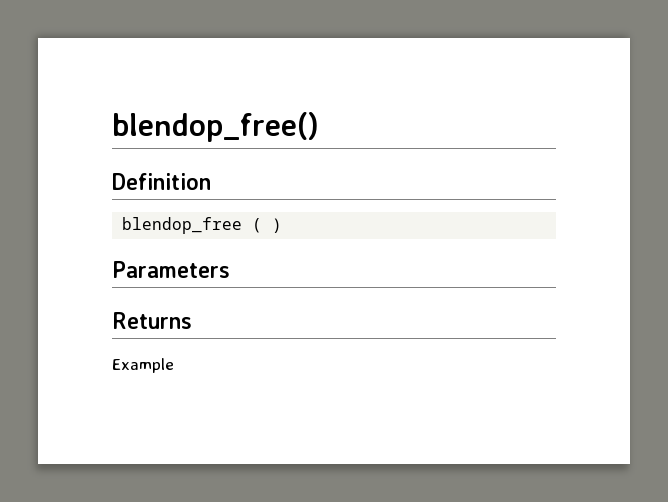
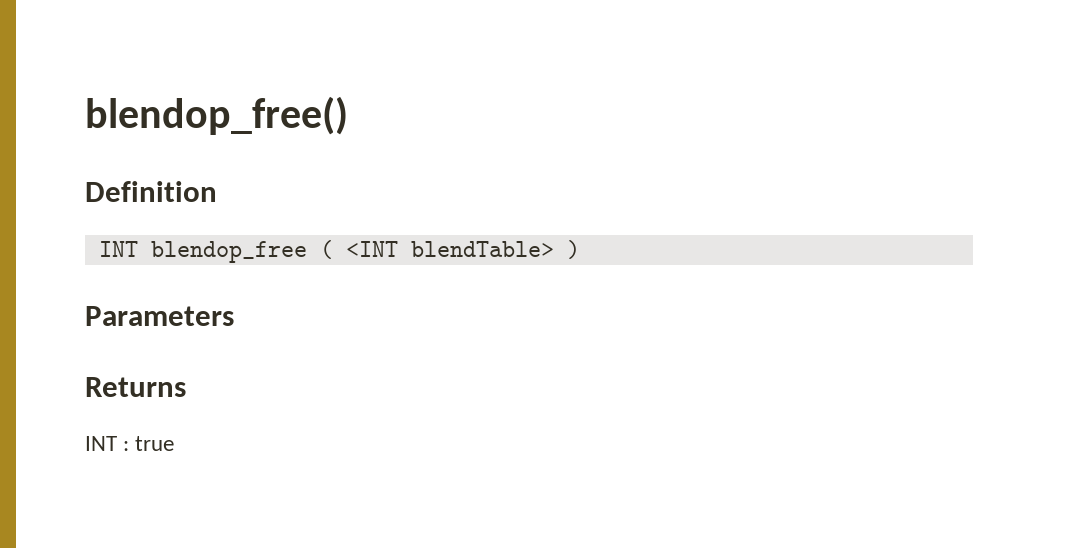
(211, 181) none -> [98,241,138,257] INT
(263, 225) none -> [345,241,554,257] <INT blendTable>
[112,358,174,373] Example -> [85,436,175,451] INT : true

